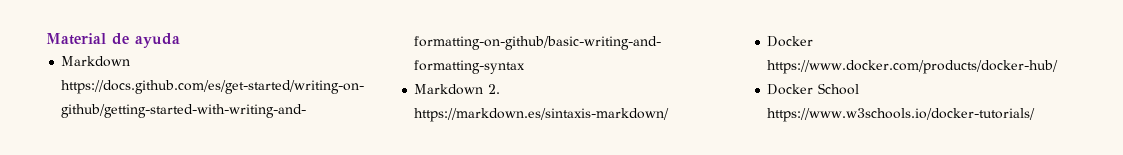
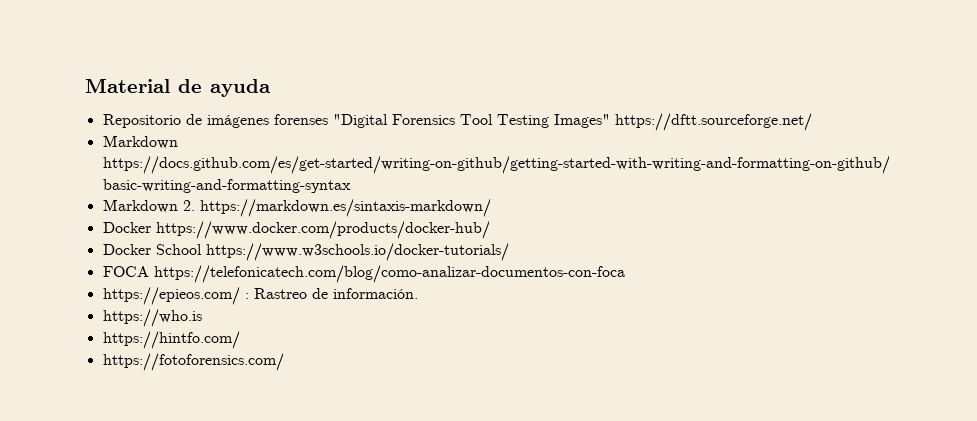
(180, 40) none -> [102,113,812,131] // Repositorio de imágenes forenses "Digital Forensics Tool Testing Images" https://dftt.sourceforge.net/
(1036, 115) none -> [102,265,625,283] [102,287,418,305] [102,309,202,327] [102,331,240,349] [102,353,284,371] // FOCA https://telefonicatech.com/blog/como-analizar-documentos-con-foca // https://epieos.com/ : Rastreo de información. // https://who.is // https://hintfo.com/ // https://fotoforensics.com/

